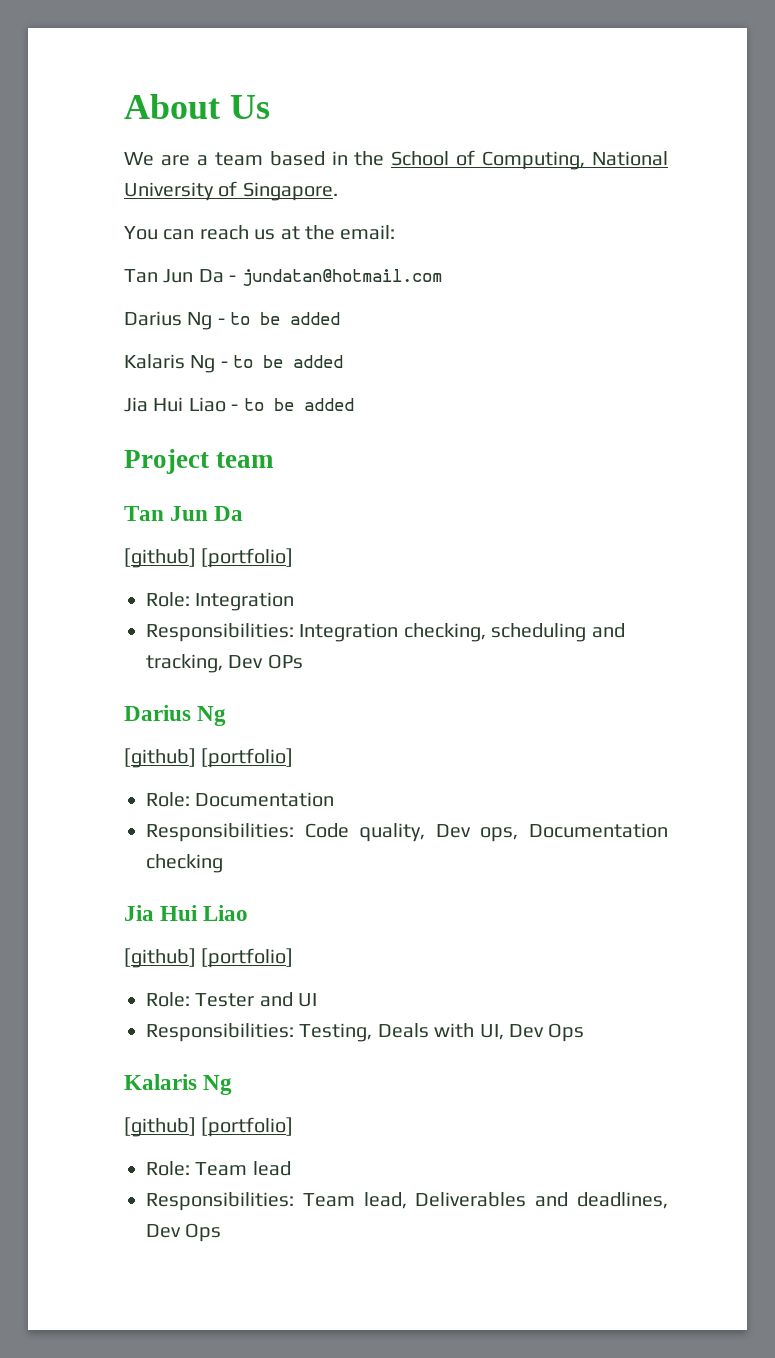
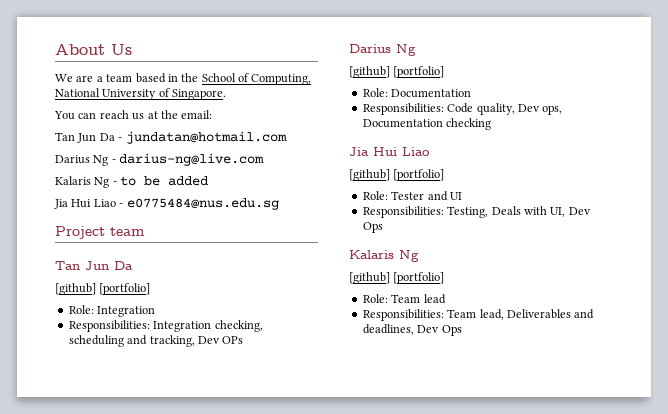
[230,312,341,325] to be added -> [119,153,265,166] darius-ng@live.com
[243,398,354,411] to be added -> [126,198,279,210] e0775484@nus.edu.sg

